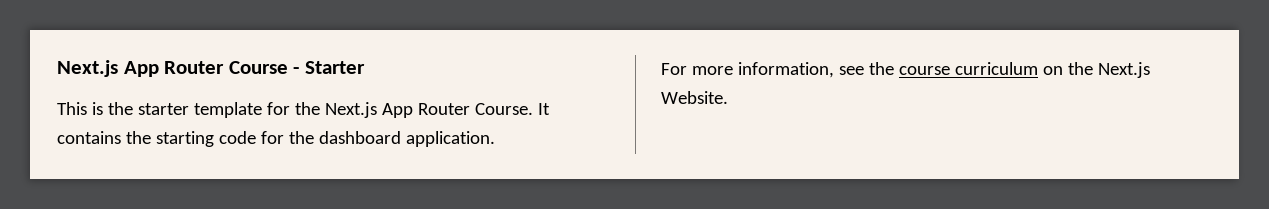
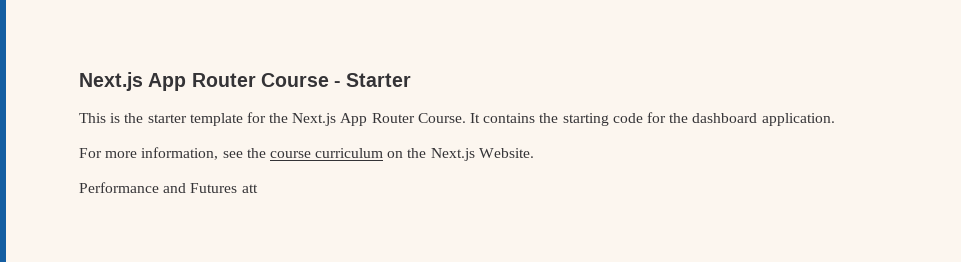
(728, 97) none -> [79,182,258,193] // Performance and Futures att

